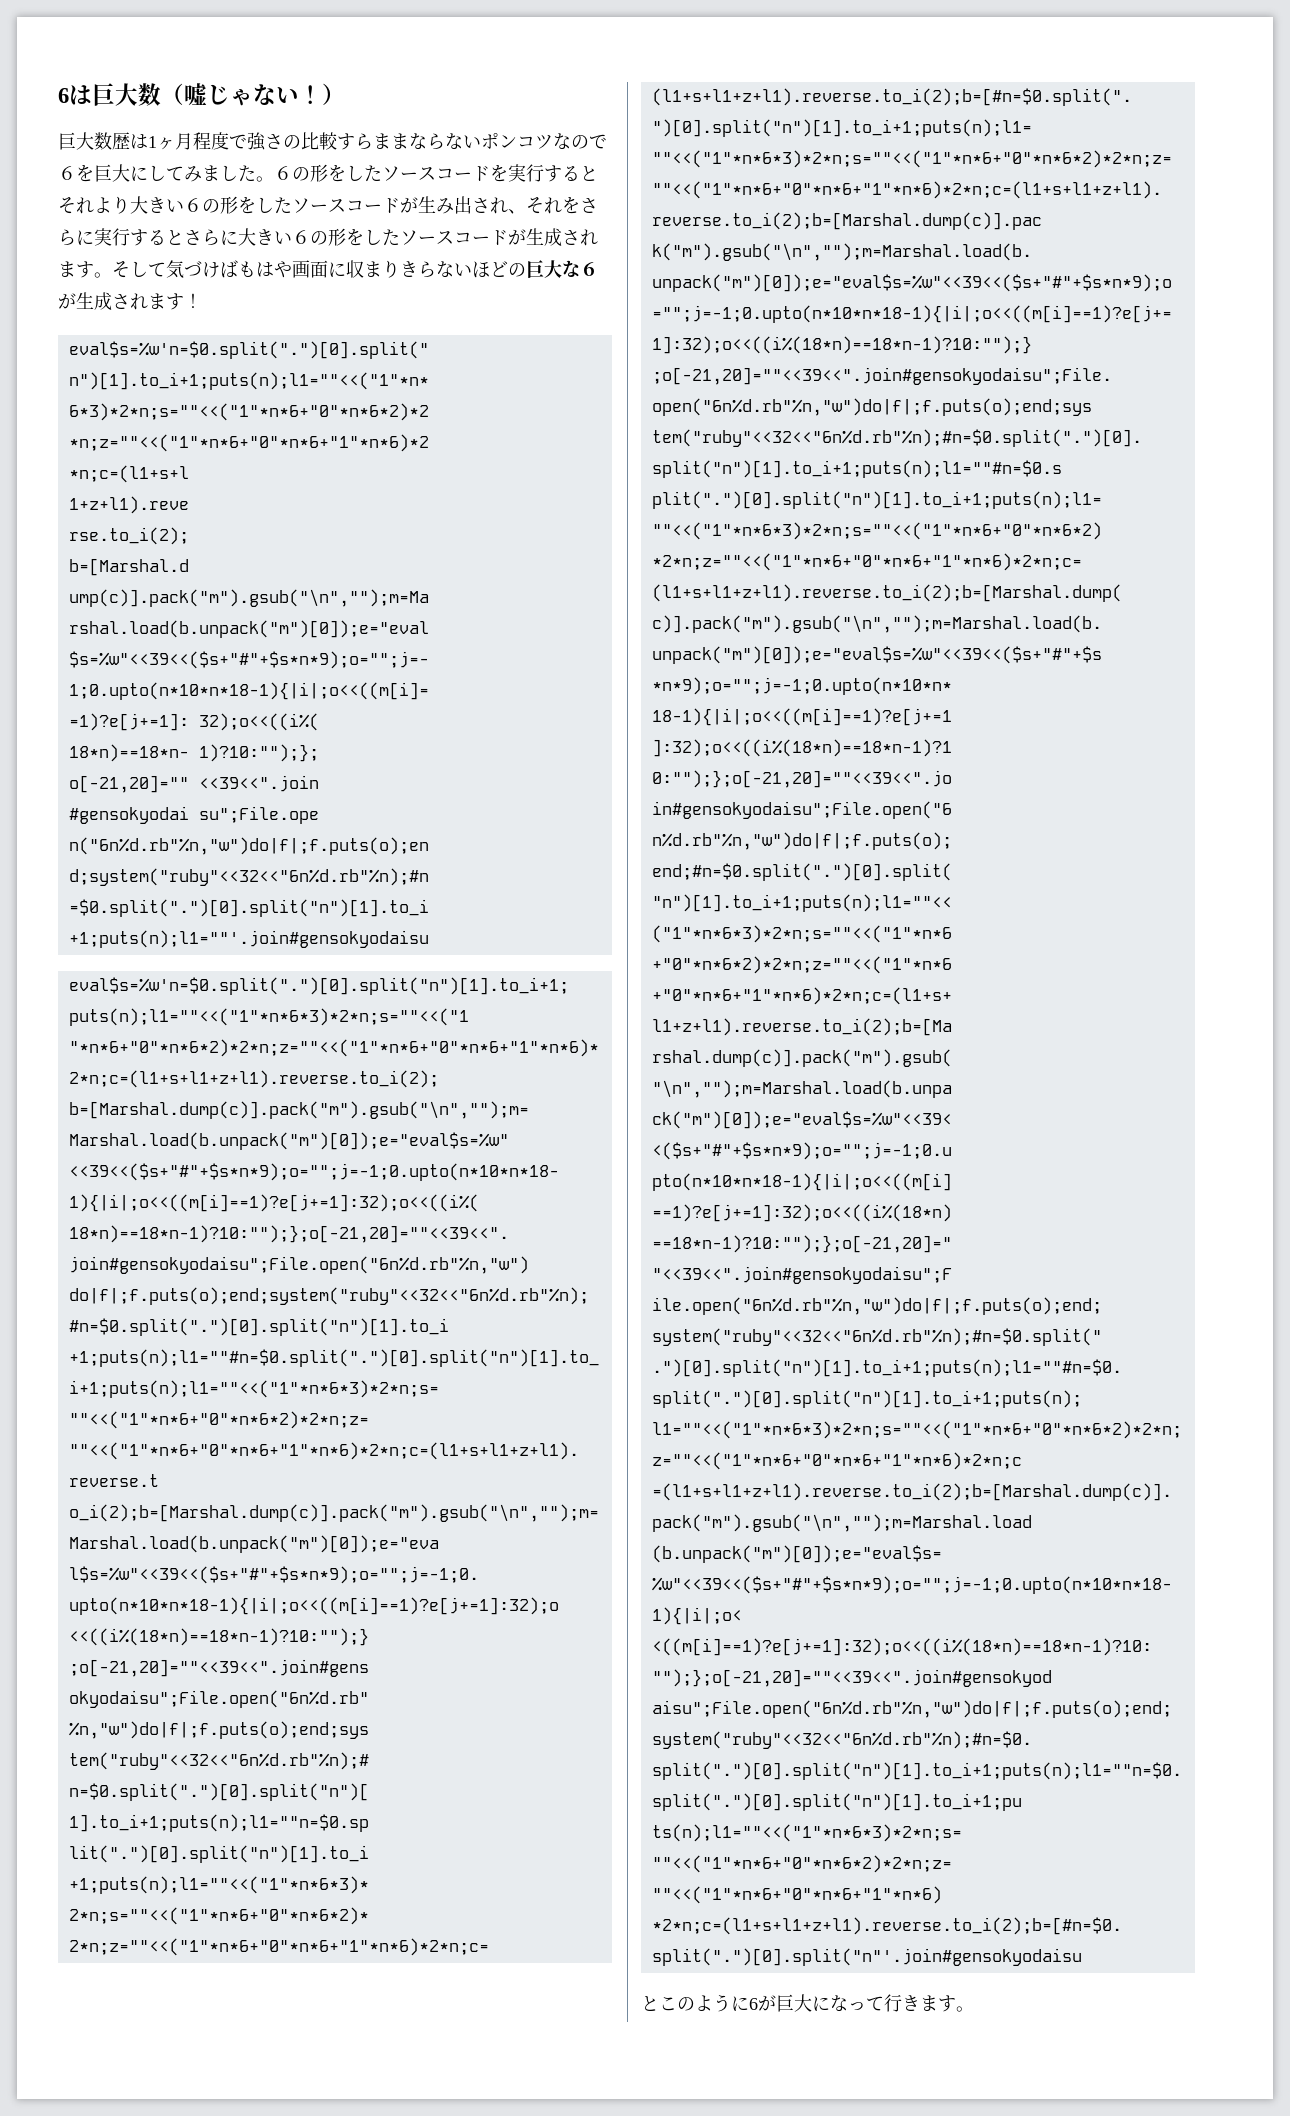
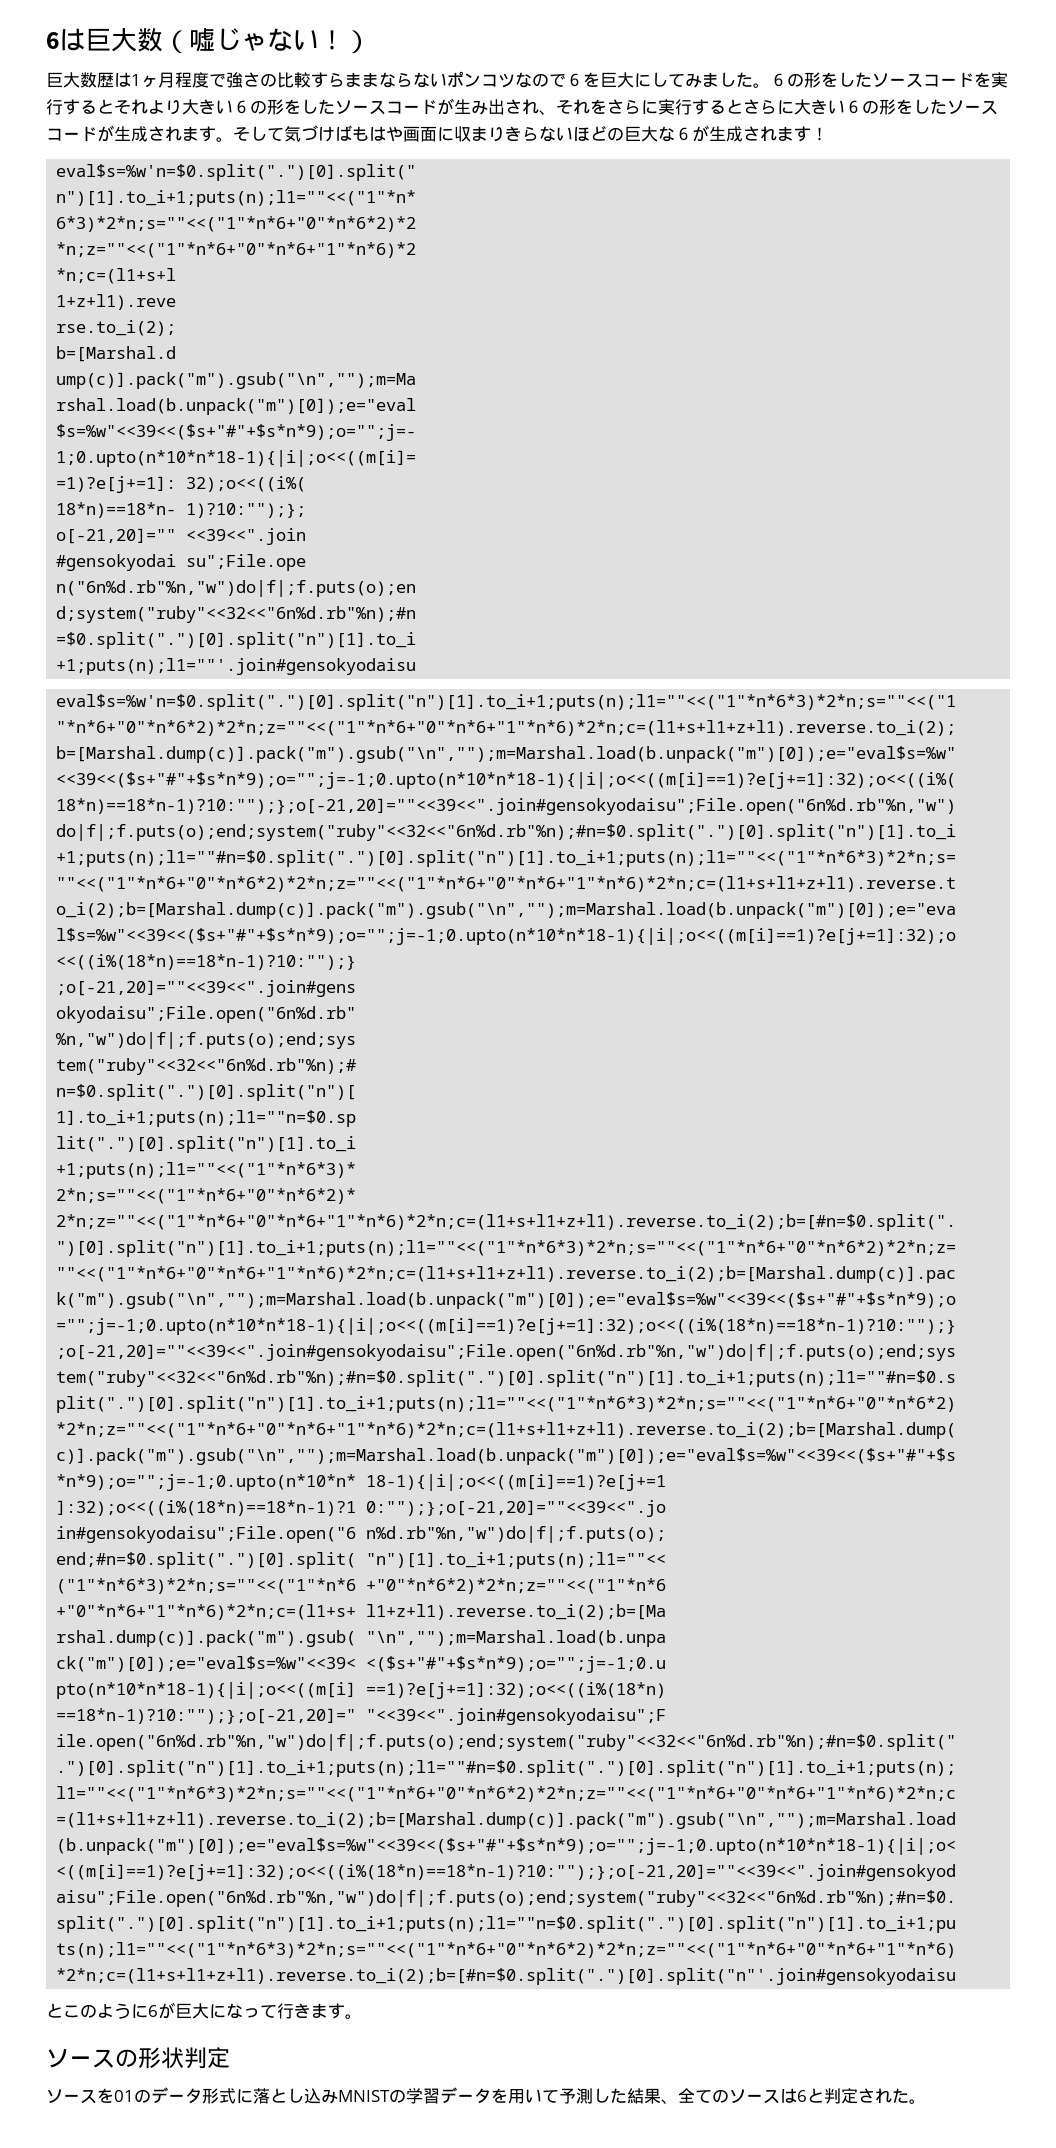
(974, 2009) none -> [46,2047,230,2069] [46,2087,926,2104] // ソースの形状判定 // ソースを01のデータ形式に落とし込みMNISTの学習データを用いて予測した結果、全てのソースは6と判定された。

